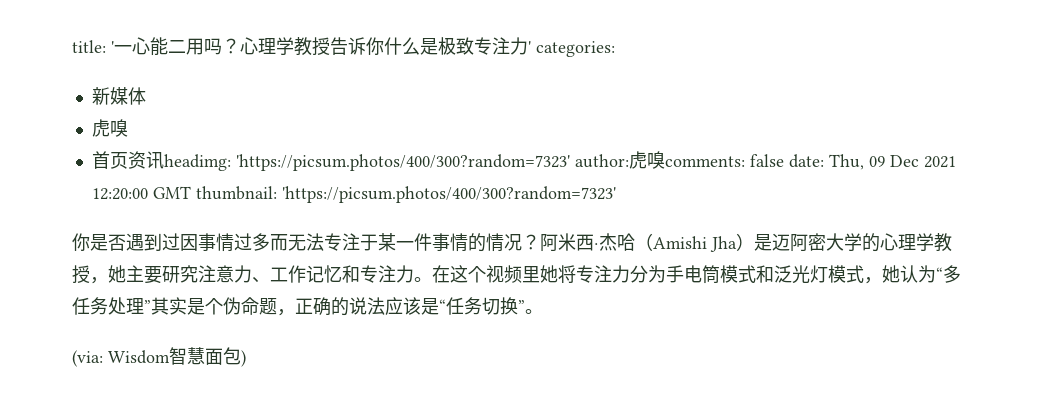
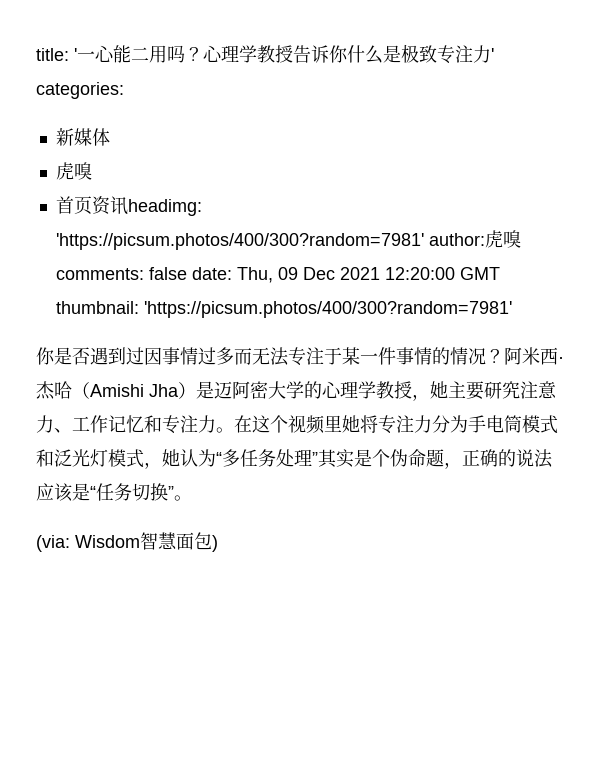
[235,154,570,171] 'https://picsum.photos/400/300?random=7323' -> [55,233,424,250] 'https://picsum.photos/400/300?random=7981'
[281,186,616,203] 'https://picsum.photos/400/300?random=7323' -> [143,301,512,318] 'https://picsum.photos/400/300?random=7981'

